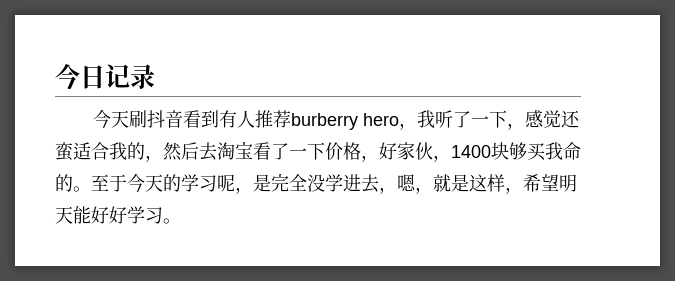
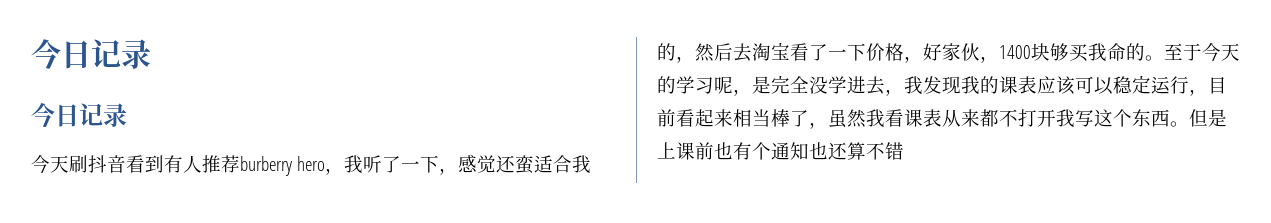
[55,64,155,90] 今日记录 -> [31,39,151,69] [31,103,127,128] 今日记录 // 今日记录
[397,174,577,194] [55,206,181,224] 嗯，就是这样，希望明天能好好学习。 -> [904,75,1227,96] [657,109,1227,129] [657,142,904,160] 我发现我的课表应该可以稳定运行，目前看起来相当棒了，虽然我看课表从来都不打开我写这个东西。但是上课前也有个通知也还算不错

